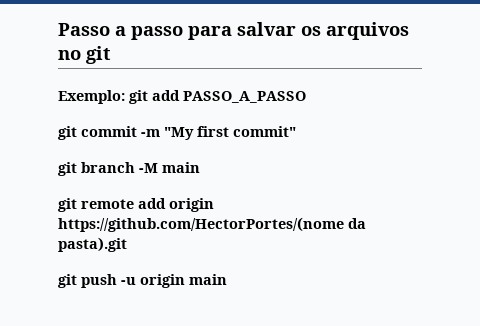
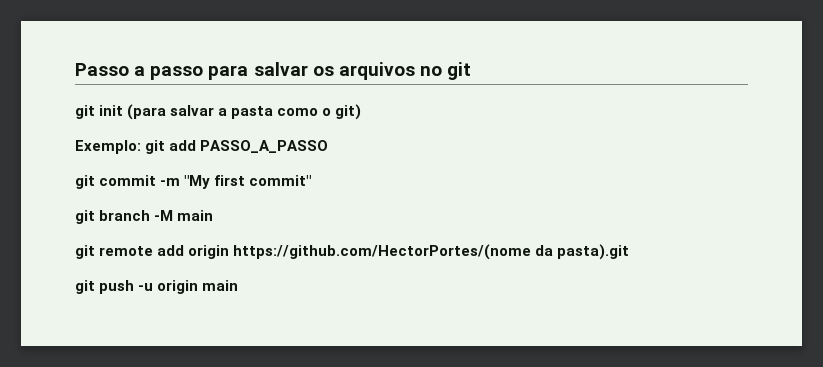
(111, 55) none -> [75,104,362,120] // git init (para salvar a pasta como o git)

